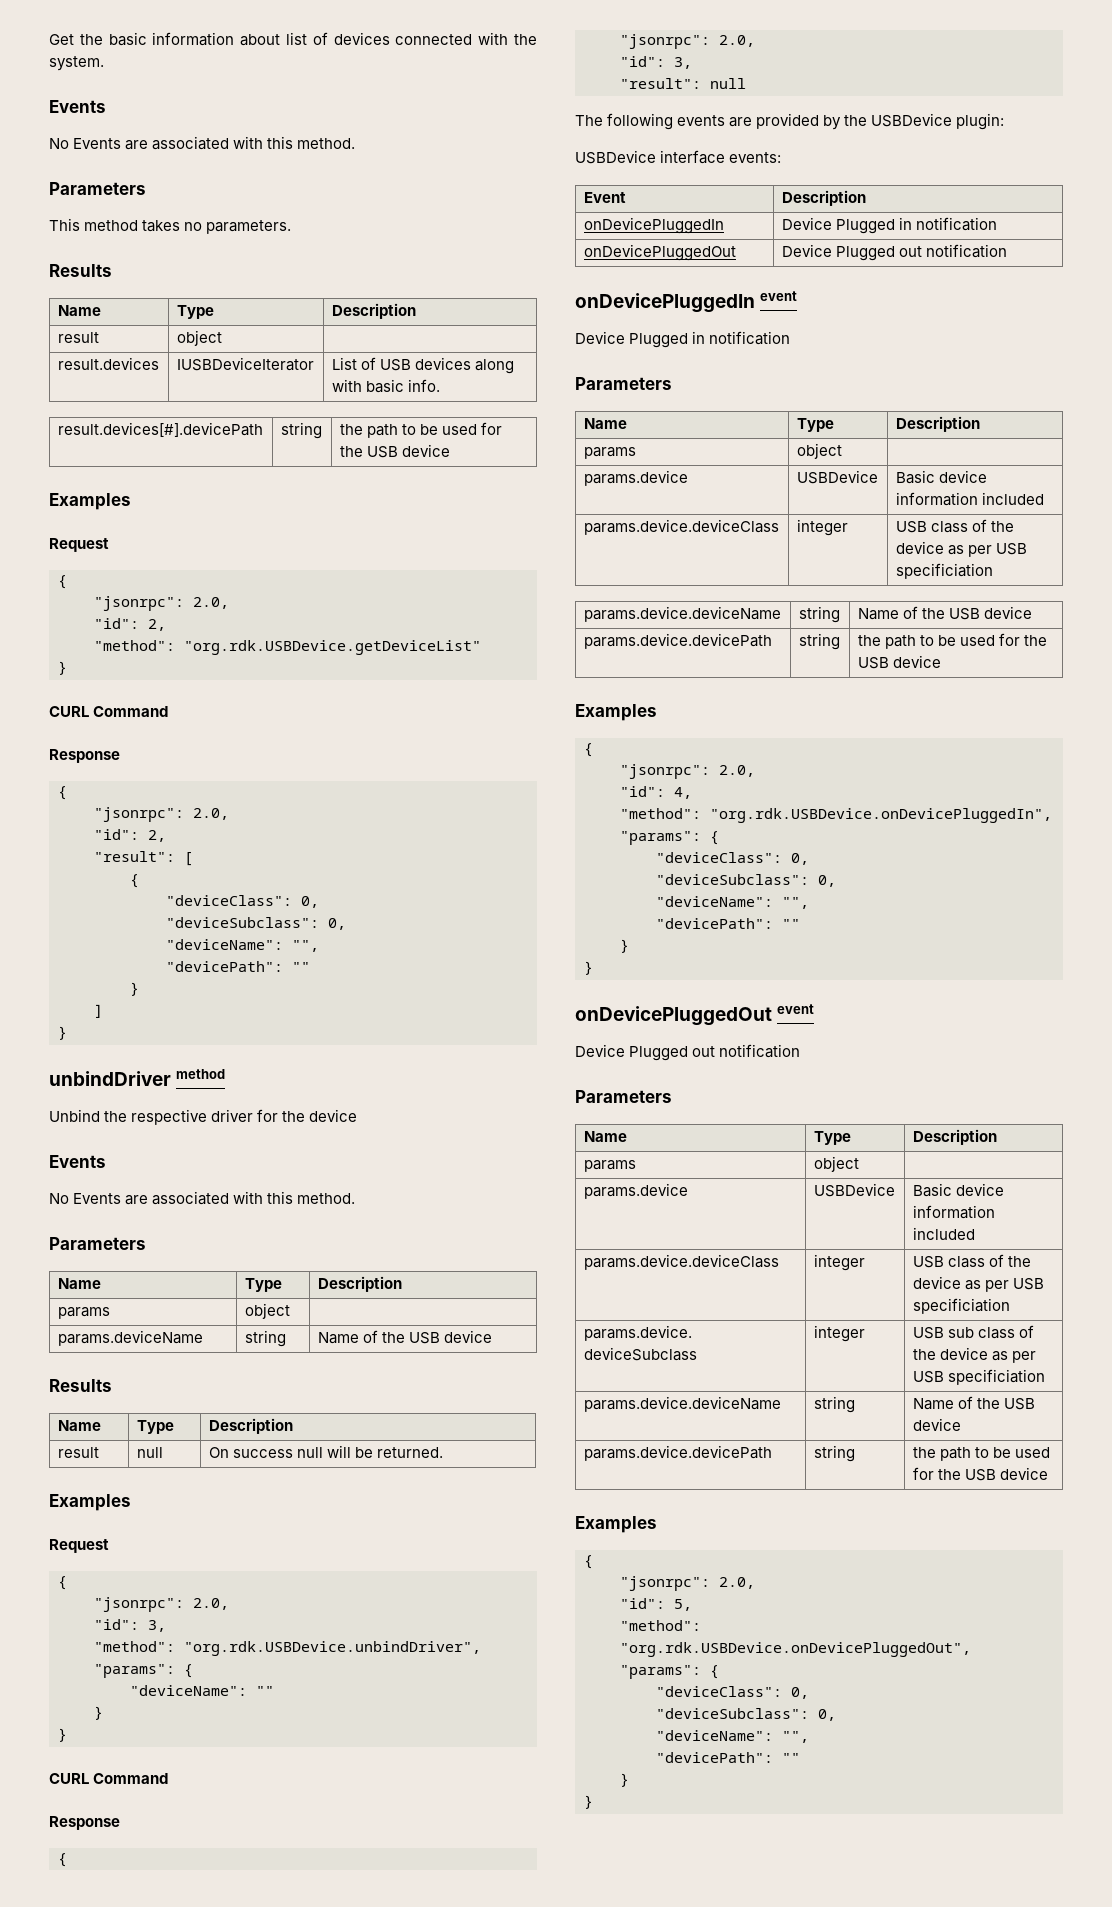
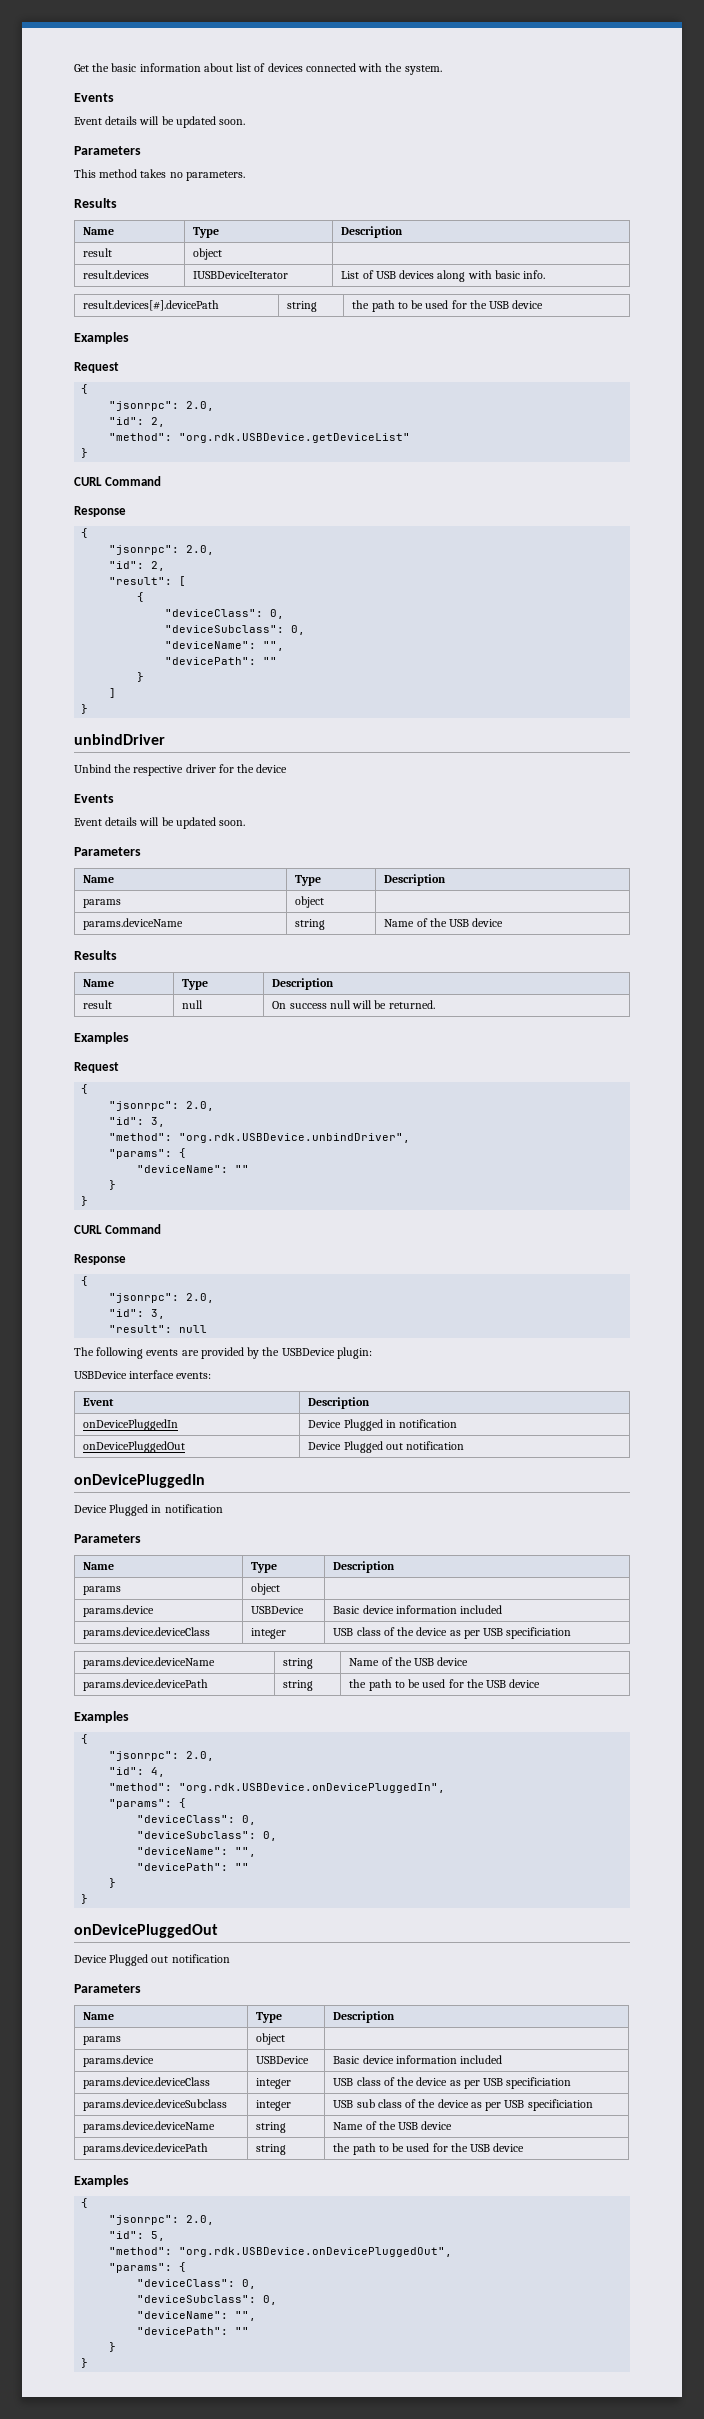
[49,136,356,150] No Events are associated with this method. -> [74,116,246,128] Event details will be updated soon.
[176,1069,226,1079] method -> (165, 739) none
[49,1191,356,1205] No Events are associated with this method. -> [74,817,246,829] Event details will be updated soon.
[760,291,798,301] event -> (205, 1481) none
[777,1004,815,1014] event -> (218, 1931) none

